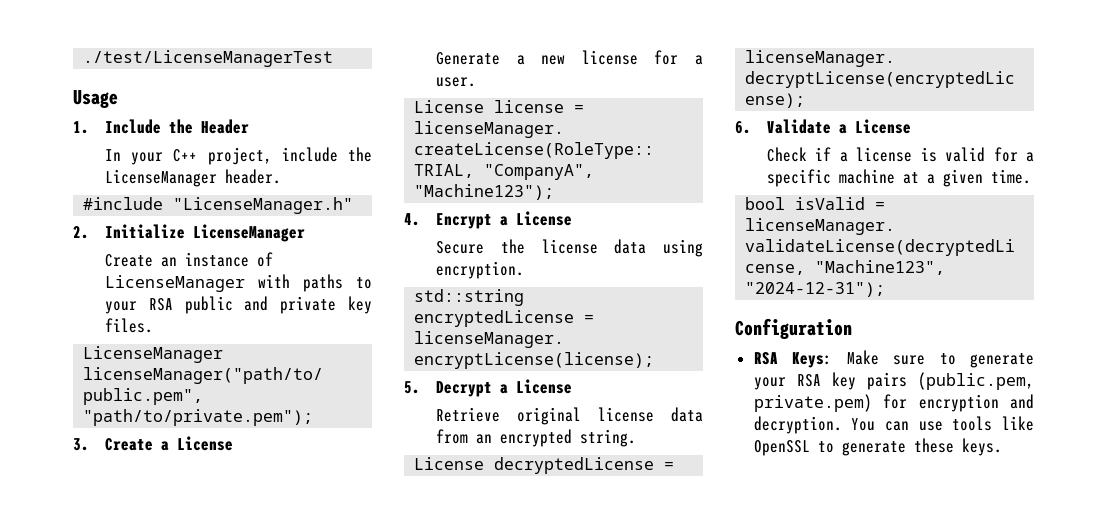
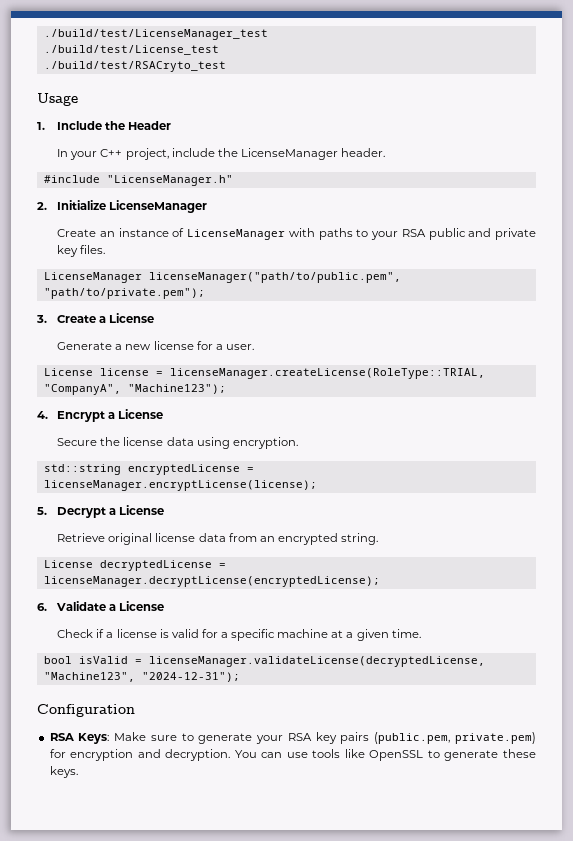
[83,50,334,67] ./test/LicenseManagerTest -> [43,29,268,40] [43,45,219,55] [43,61,226,72] ./build/test/LicenseManager_test // ./build/test/License_test // ./build/test/RSACryto_test

